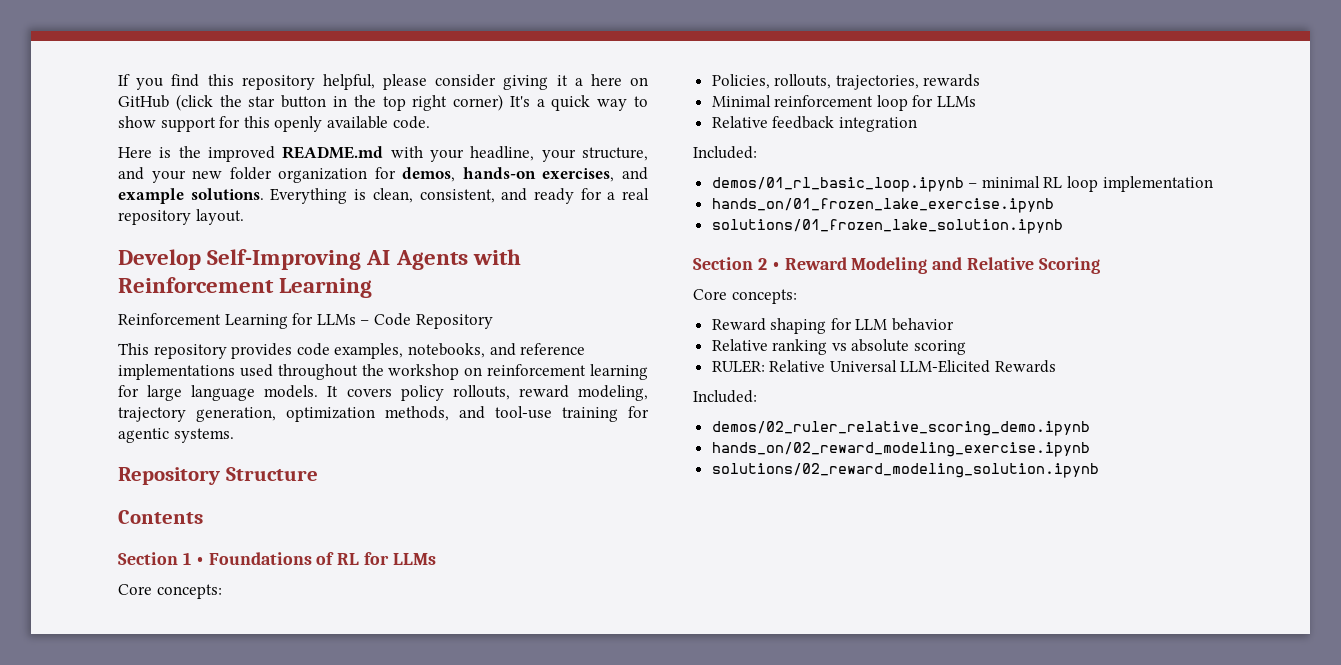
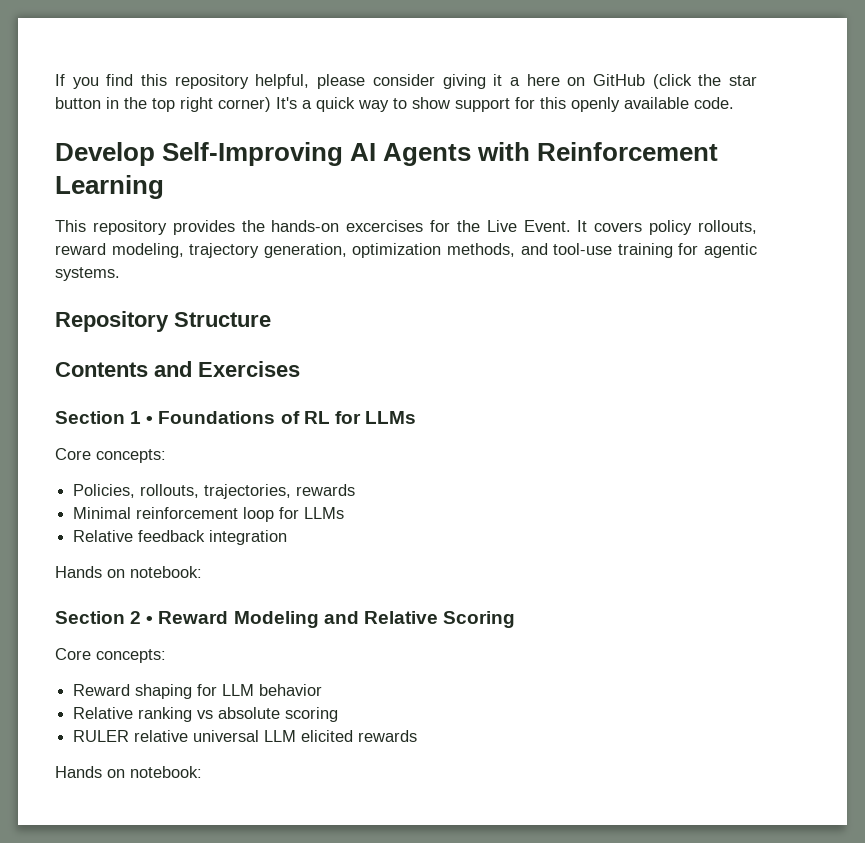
[118,146,648,162] [118,167,648,183] [118,188,649,204] [118,209,244,225] // Here is the improved README.md with your headline, your structure, and your new folder organization for demos, hands-on exercises, and example solutions. Everything is clean, consistent, and ready for a real repository layout. -> (734, 103) none
[118,313,493,329] [118,343,586,359] [118,364,648,380] [118,385,319,401] Reinforcement Learning for LLMs – Code Repository // This repository provides code examples, notebooks, and reference implementations used throughout the workshop on reinforcement learning for large language models. -> [55,220,571,235] This repository provides the hands-on excercises for the Live Event.
(203, 517) none -> [154,361,300,377] and Exercises
[693,146,757,159] [711,176,1213,192] [711,198,1054,213] [711,219,1063,234] Included: // demos/01_rl_basic_loop.ipynb – minimal RL loop implementation // hands_on/01_frozen_lake_exercise.ipynb // solutions/01_frozen_lake_solution.ipynb -> [55,566,202,578] Hands on notebook:
[711,360,1057,373] [693,390,757,403] [711,421,1090,436] [711,442,1090,457] [711,463,1099,478] RULER: Relative Universal LLM-Elicited Rewards // Included: // demos/02_ruler_relative_scoring_demo.ipynb // hands_on/02_reward_modeling_exercise.ipynb // solutions/02_reward_modeling_solution.ipynb -> [73,730,418,742] [55,766,202,778] RULER relative universal LLM elicited rewards // Hands on notebook:

